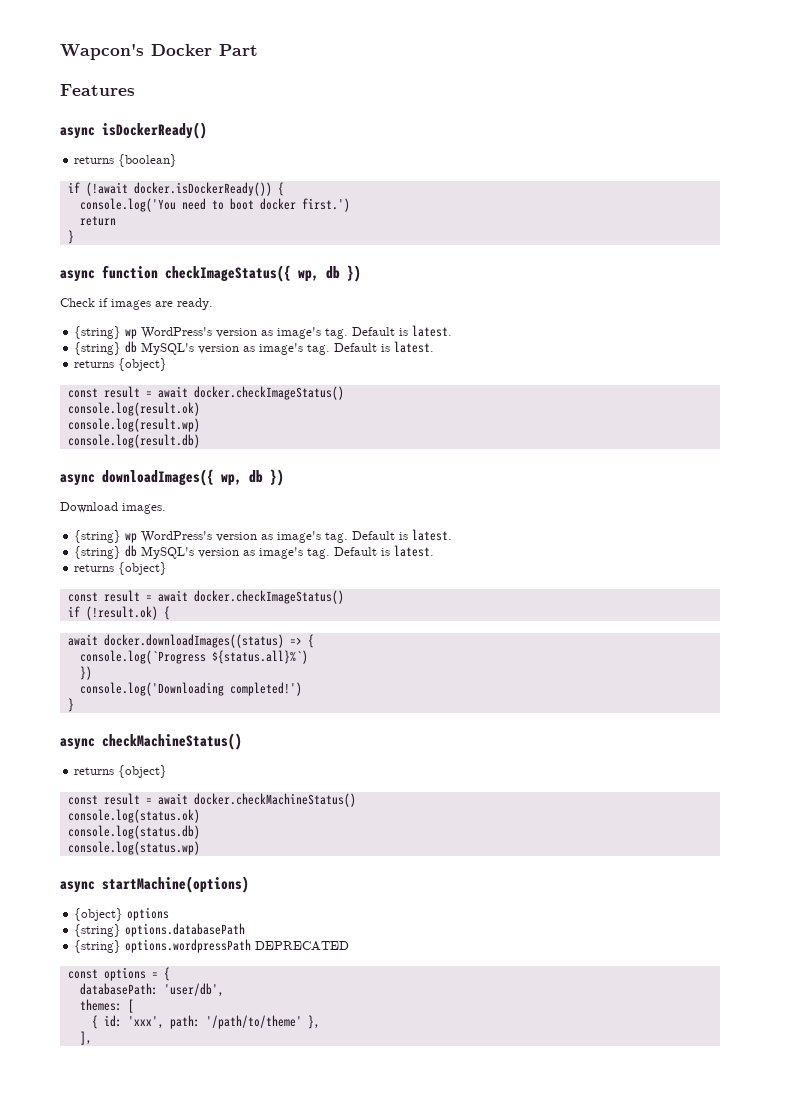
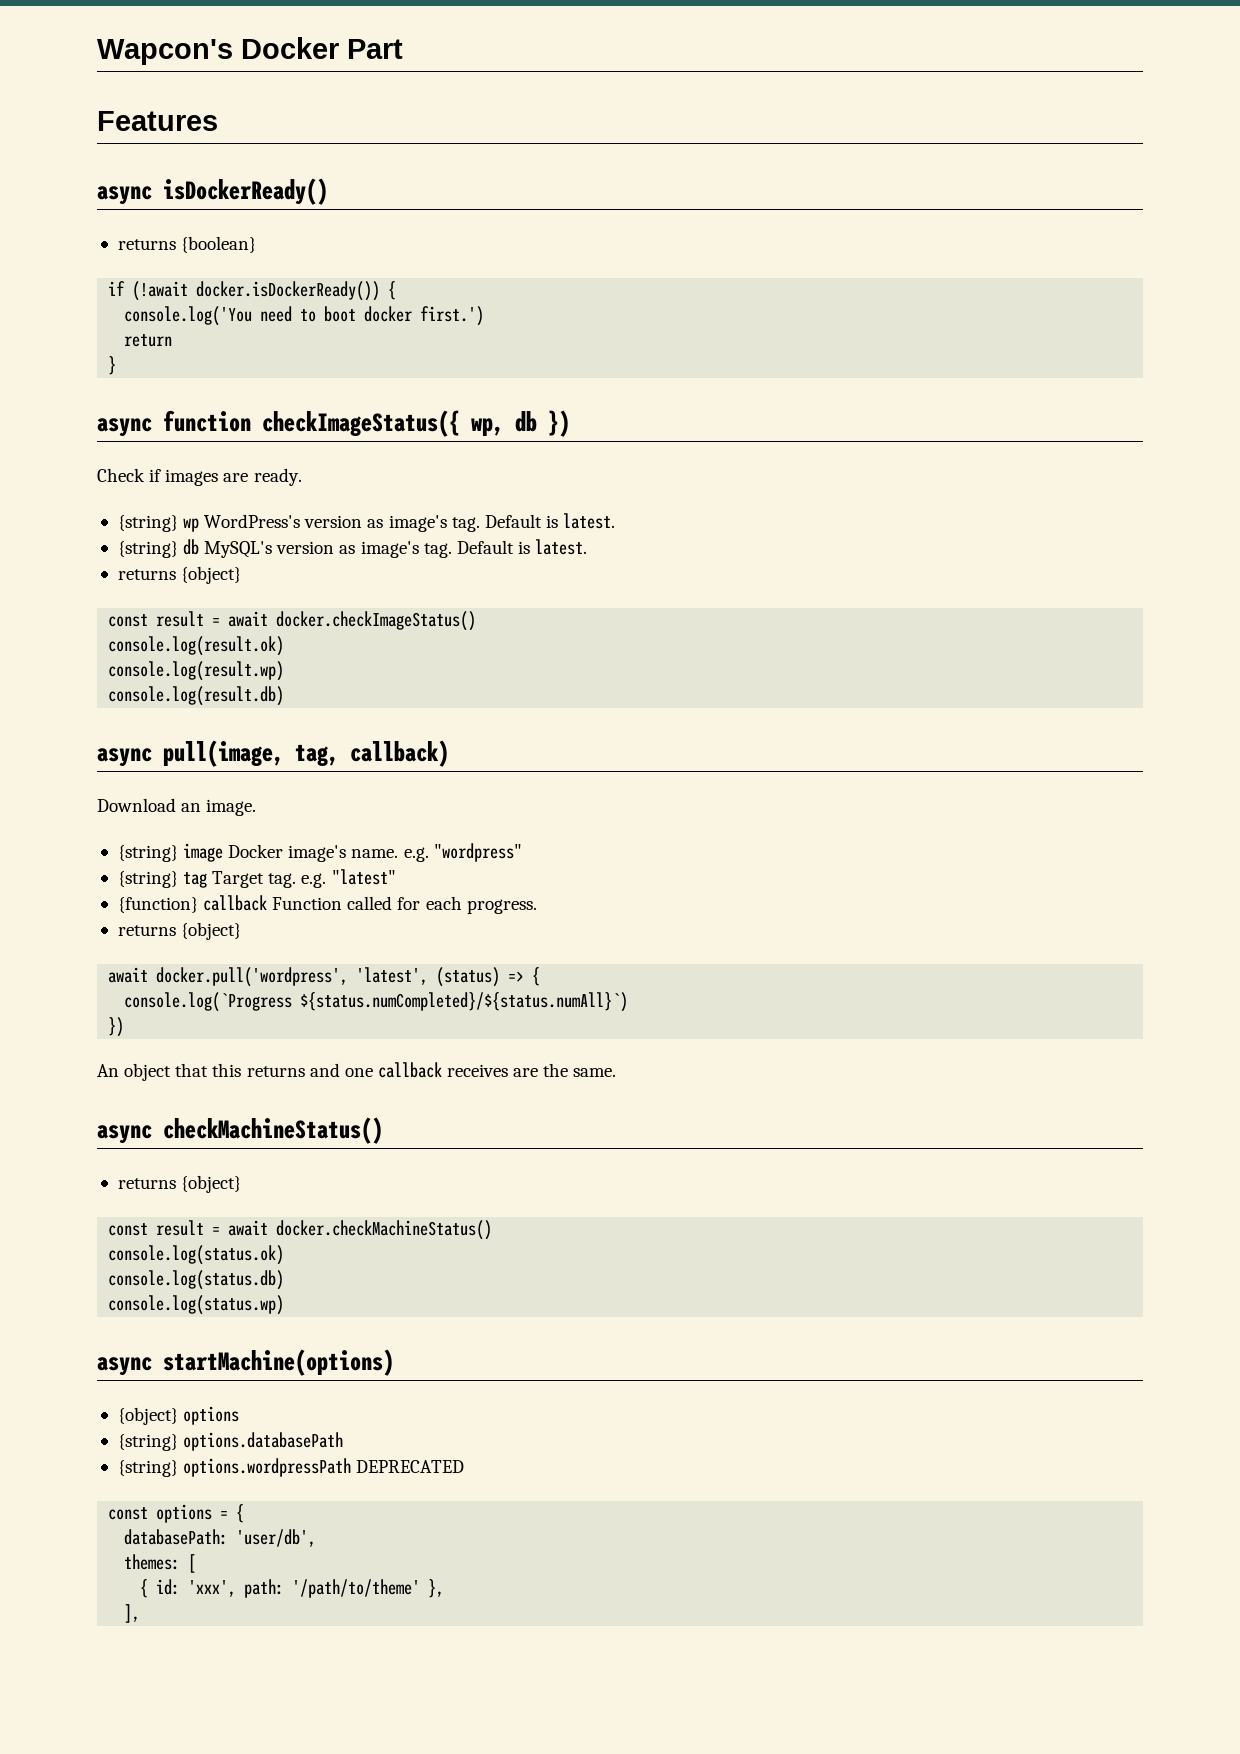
[102,469,284,486] downloadImages({ wp, db }) -> [163,740,449,767] pull(image, tag, callback)
[122,503,166,514] [74,529,453,543] [74,545,435,559] [74,562,168,575] [67,590,344,604] [67,606,170,620] [67,634,284,648] images. // {string} wp WordPress's version as image's tag. Default is latest. // {string} db MySQL's version as image's tag. Default is latest. // returns {object} // const result = await docker.checkImageStatus() // if (!result.ok) { // await docker.downloadImages((status) -> [181,799,257,816] [117,843,522,862] [117,869,396,888] [117,895,537,914] [117,922,242,940] [108,967,501,987] an image. // {string} image Docker image's name. e.g. "wordpress" // {string} tag Target tag. e.g. "latest" // {function} callback Function called for each progress. // returns {object} // await docker.pull('wordpress', 'latest', (status)
[211,650,308,664] [79,666,92,680] [79,682,302,696] [67,698,74,712] ${status.all}%`) // }) // console.log('Downloading completed!') // } -> [300,992,629,1012] [108,1017,125,1037] [97,1062,617,1081] ${status.numCompleted}/${status.numAll}`) // }) // An object that this returns and one callback receives are the same.

